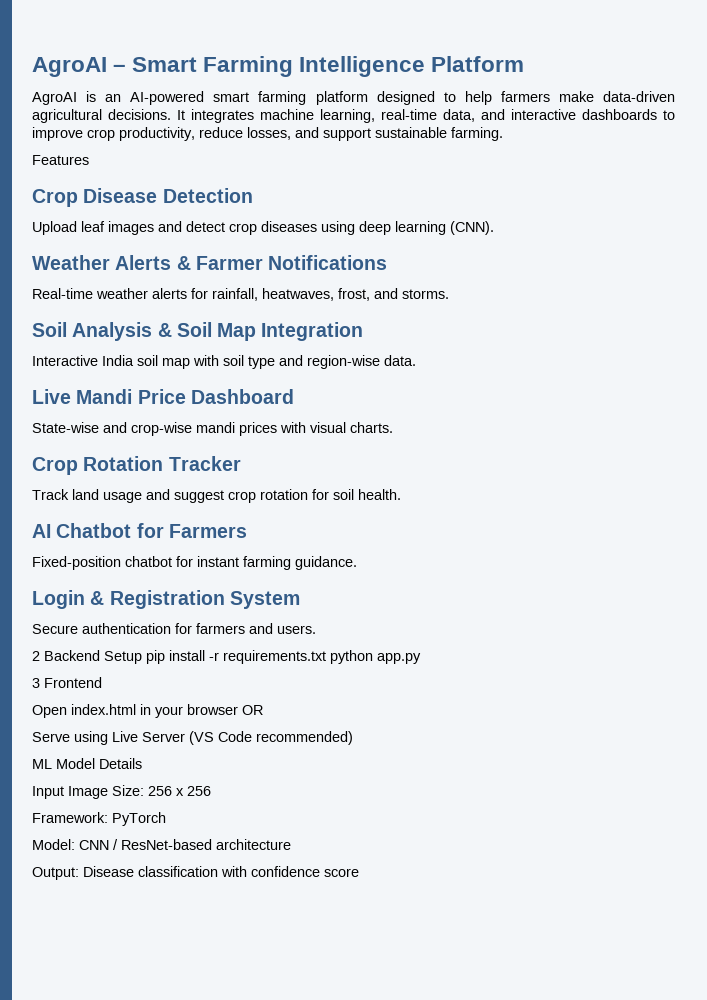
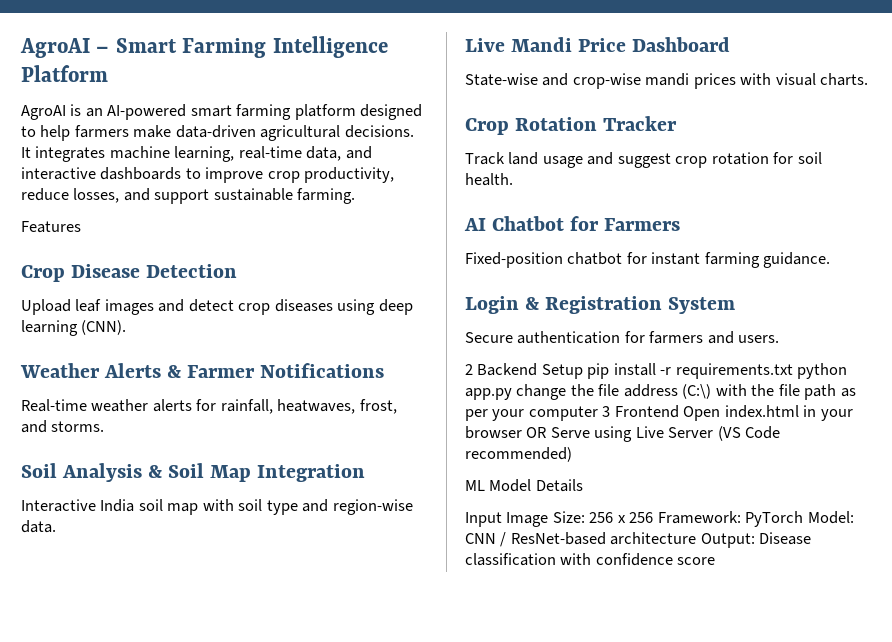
(421, 658) // -> [516,384,856,400] [465,406,598,421] change the file address (C:\) with the file path as per your computer
(102, 682) // -> (679, 411) none
(263, 710) // -> (547, 432) none
(211, 791) // -> (654, 517) none
(166, 819) // -> (804, 519) none
(291, 844) // -> (697, 538) none

